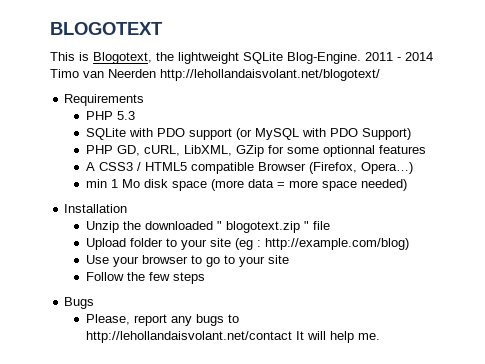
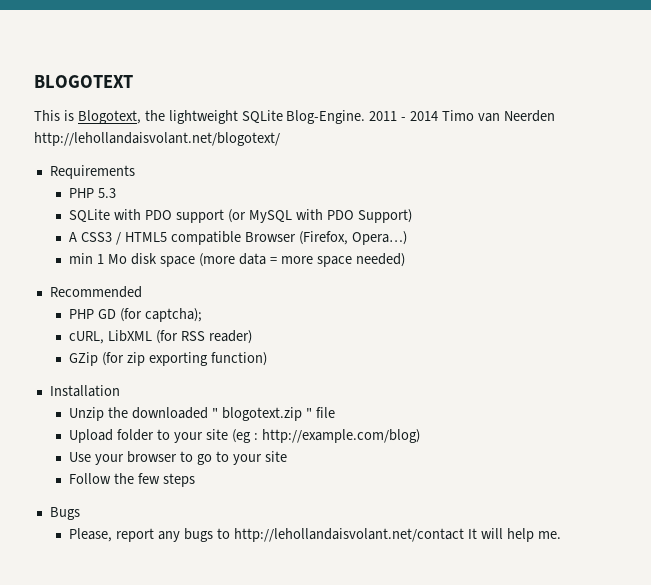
[85,145,426,157] // PHP GD, cURL, LibXML, GZip for some optionnal features -> (412, 216) none
(407, 185) none -> [49,286,142,298] [69,308,203,322] [69,330,253,344] [69,352,268,366] // Recommended // PHP GD (for captcha); // cURL, LibXML (for RSS reader) // GZip (for zip exporting function)

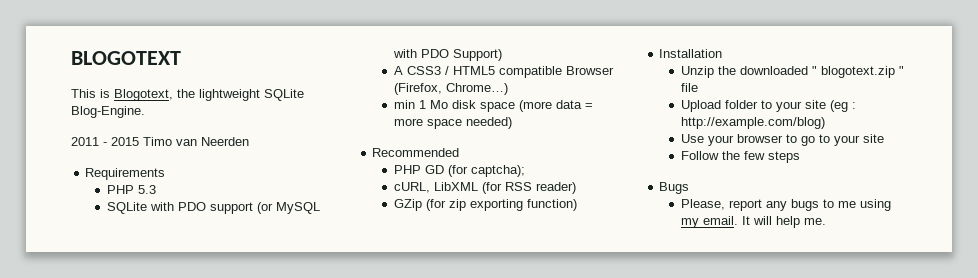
(366, 117) none -> (145, 112) //
[410,111,439,121] 2014 -> [111,137,139,146] 2015
[34,132,280,146] http://lehollandaisvolant.net/blogotext/ -> (249, 141) none
[351,231,407,245] Opera…) -> [445,83,508,95] Chrome…)
[234,528,465,542] http://lehollandaisvolant.net/contact -> [837,199,891,211] [680,216,738,228] me using my email.

